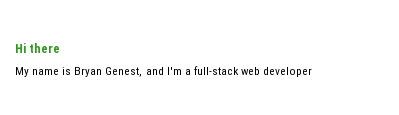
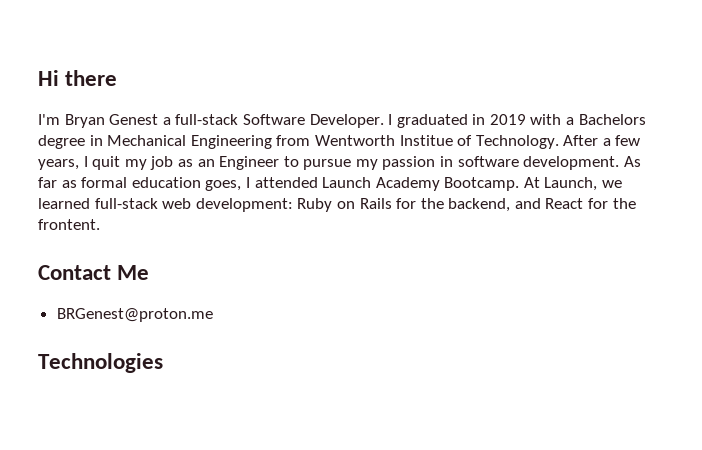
[15,66,313,77] My name is Bryan Genest, and I'm a full-stack web developer -> [38,114,646,128] [38,135,641,149] [38,156,641,170] [38,177,623,191] [38,198,636,212] [38,219,100,230] [38,265,150,280] [56,308,213,322] [38,353,163,373] I'm Bryan Genest a full-stack Software Developer. I graduated in 2019 with a Bachelors degree in Mechanical Engineering from Wentworth Institue of Technology. After a few years, I quit my job as an Engineer to pursue my passion in software development. As far as formal education goes, I attended Launch Academy Bootcamp. At Launch, we learned full-stack web development: Ruby on Rails for the backend, and React for the frontent. // Contact Me // BRGenest@proton.me // Technologies

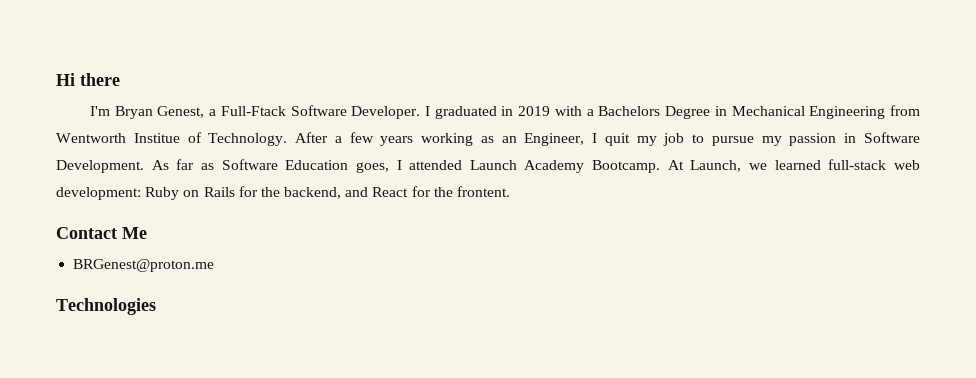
[109,114,239,125] Genest a full-stack -> [157,106,286,118] Genest, a Full-Ftack
[38,135,85,149] degree -> [665,106,711,119] Degree
[38,159,79,170] years, -> [380,133,585,146] years working as an Engineer,
[177,156,280,170] as an Engineer -> (685, 139) none
[457,156,620,170] software development. -> [864,132,921,143] [56,160,144,173] Software Development.
[81,177,201,188] formal education -> [221,159,349,170] Software Education

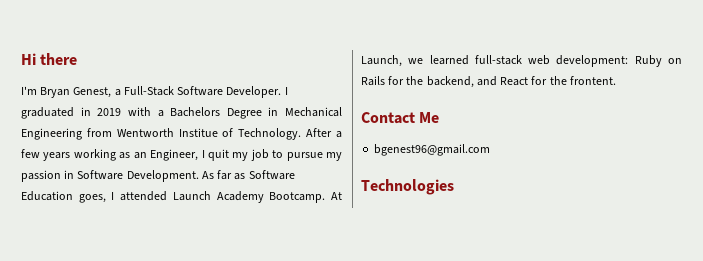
[220,106,286,116] Full-Ftack -> [123,86,174,96] Full-Stack
[73,259,215,272] BRGenest@proton.me -> [374,144,491,156] bgenest96@gmail.com

